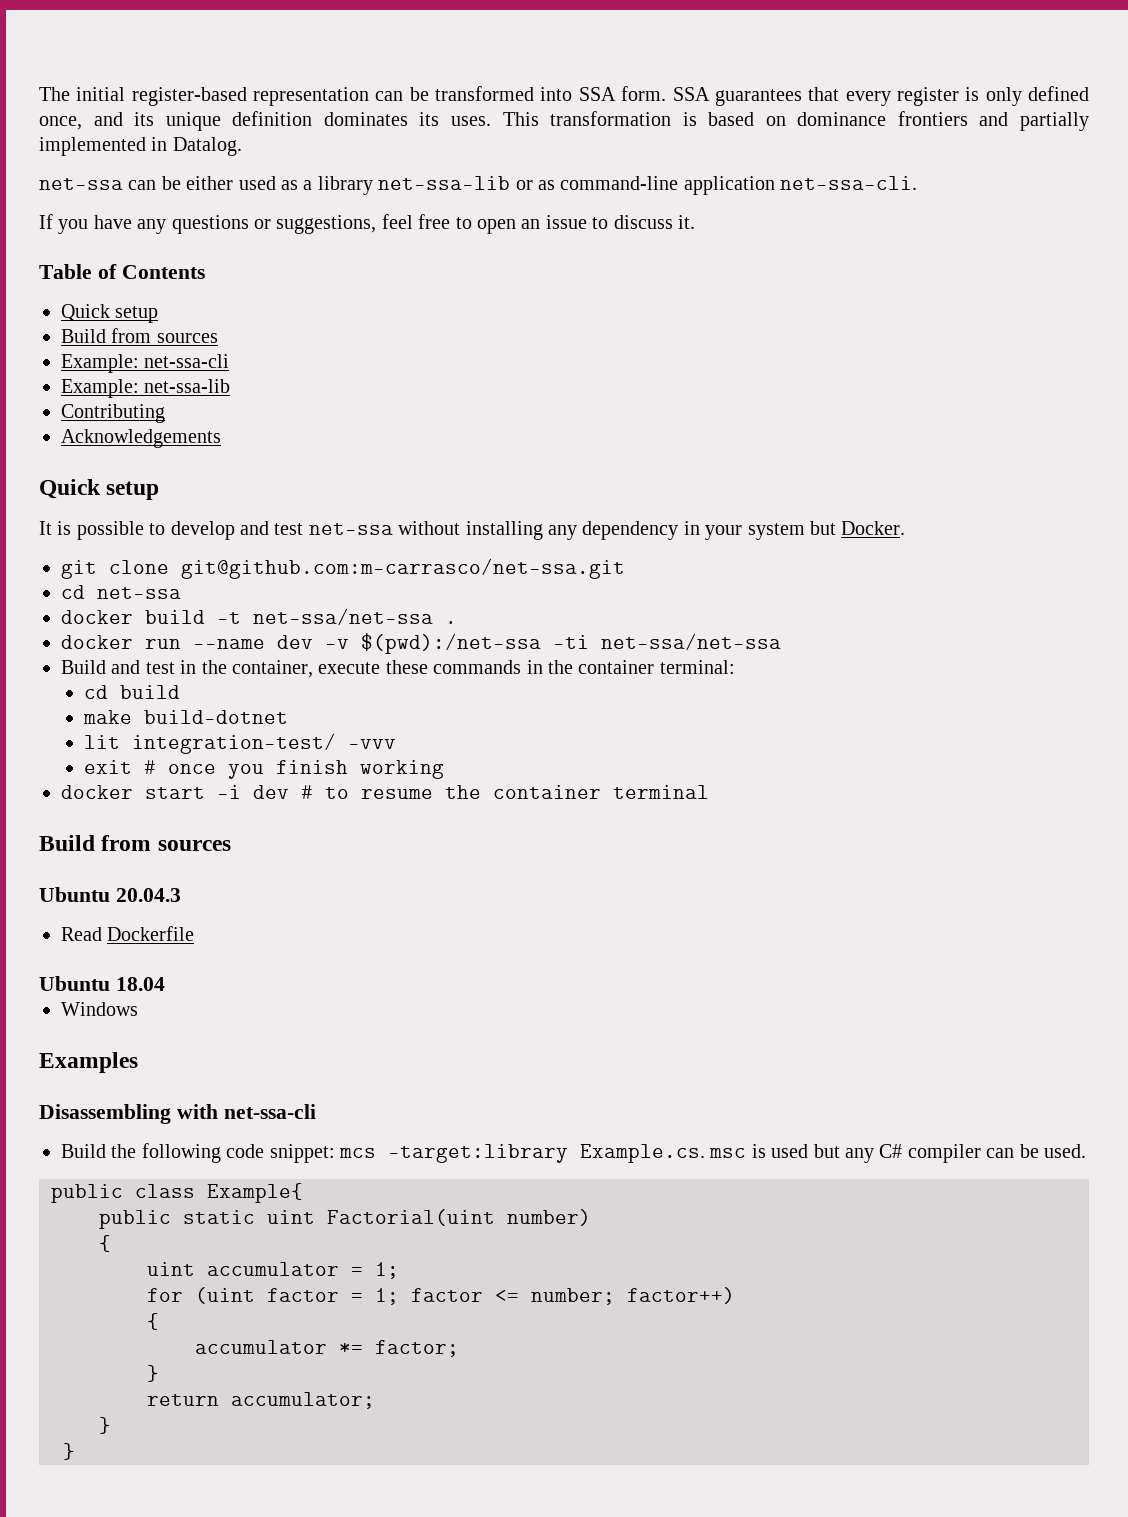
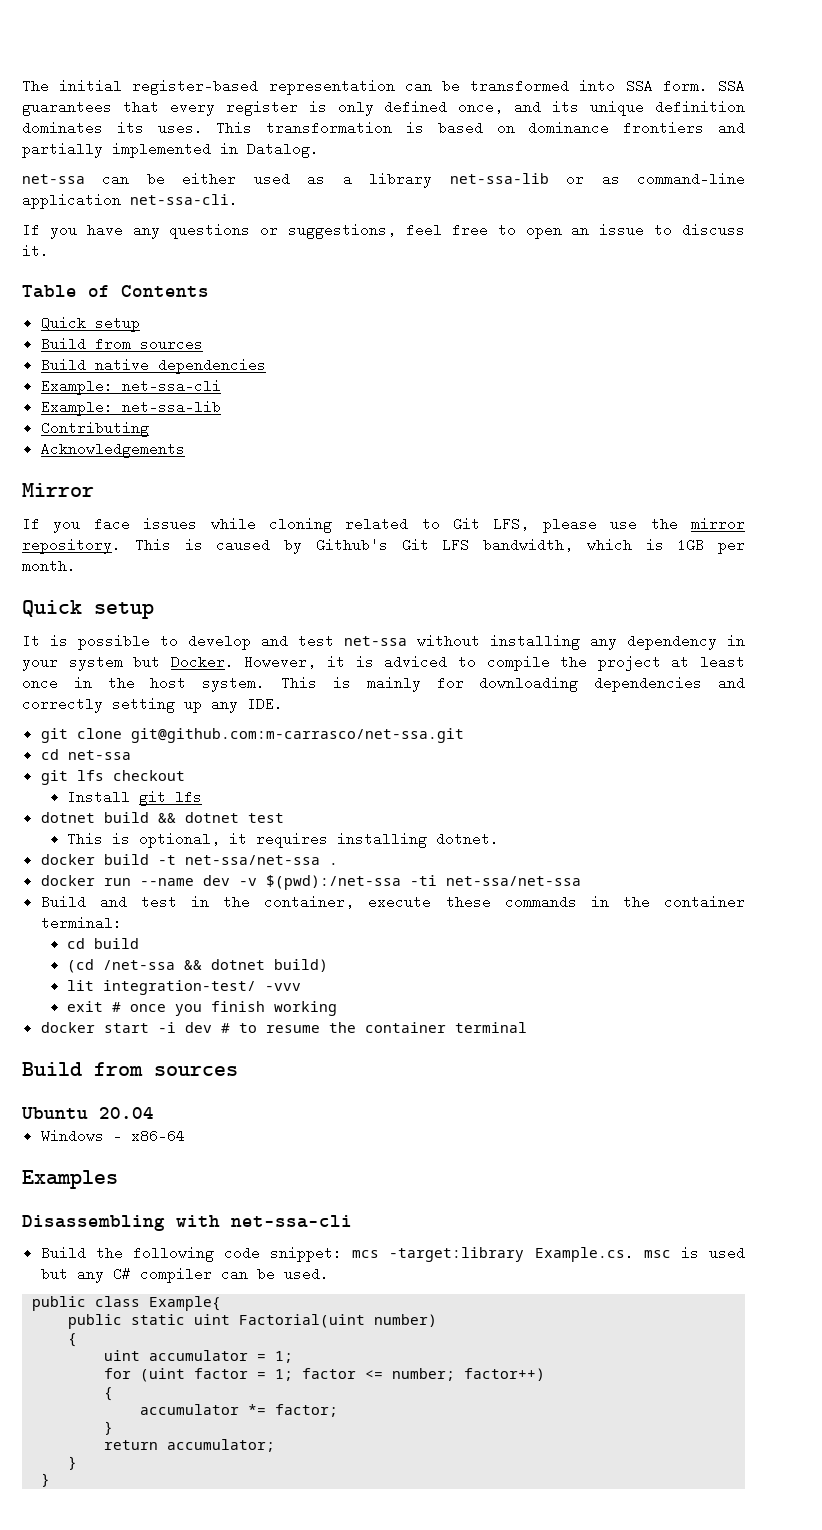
(218, 338) none -> [40,358,266,374] // Build native dependencies
(221, 438) none -> [22,483,94,497] [22,517,745,533] [22,538,745,554] [22,559,76,573] // Mirror // If you face issues while cloning related to Git LFS, please use the mirror repository. This is caused by Github's Git LFS bandwidth, which is 1GB per month.
(906, 528) none -> [244,655,746,671] [22,676,745,692] [22,697,283,713] However, it is adviced to compile the project at least once in the host system. This is mainly for downloading dependencies and correctly setting up any IDE.
(181, 593) none -> [40,770,185,785] [66,790,202,806] [40,812,284,823] [66,832,499,848] // git lfs checkout // Install git lfs // dotnet build && dotnet test // This is optional, it requires installing dotnet.
[82,710,288,724] make build-dotnet -> [66,959,328,973] (cd /net-ssa && dotnet build)
[115,888,181,902] [61,926,195,941] [39,976,165,991] 20.04.3 // Read Dockerfile // Ubuntu 18.04 -> [99,1107,154,1119] 20.04
(138, 1009) none -> [112,1129,185,1143] - x86-64

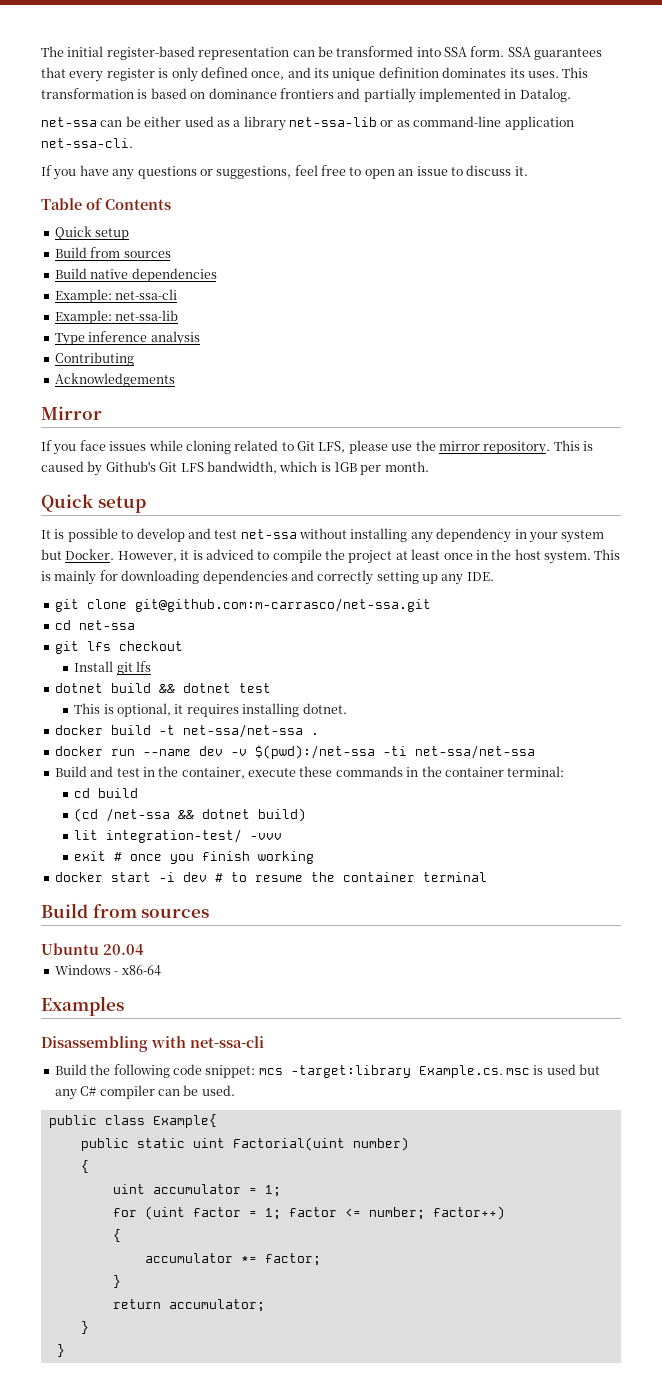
(221, 407) none -> [54,331,200,346] // Type inference analysis

